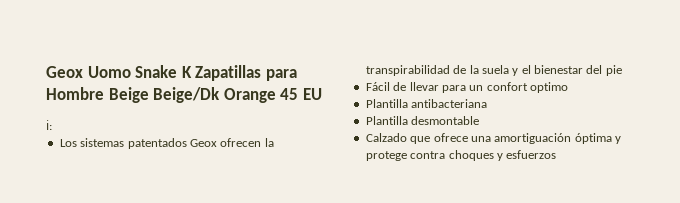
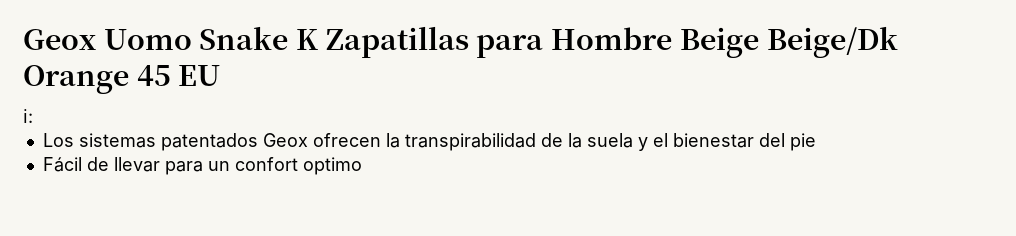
[365,99,488,108] [365,116,480,125] [365,133,621,144] [365,150,557,161] // Plantilla antibacteriana // Plantilla desmontable // Calzado que ofrece una amortiguación óptima y protege contra choques y esfuerzos -> (362, 166) none

